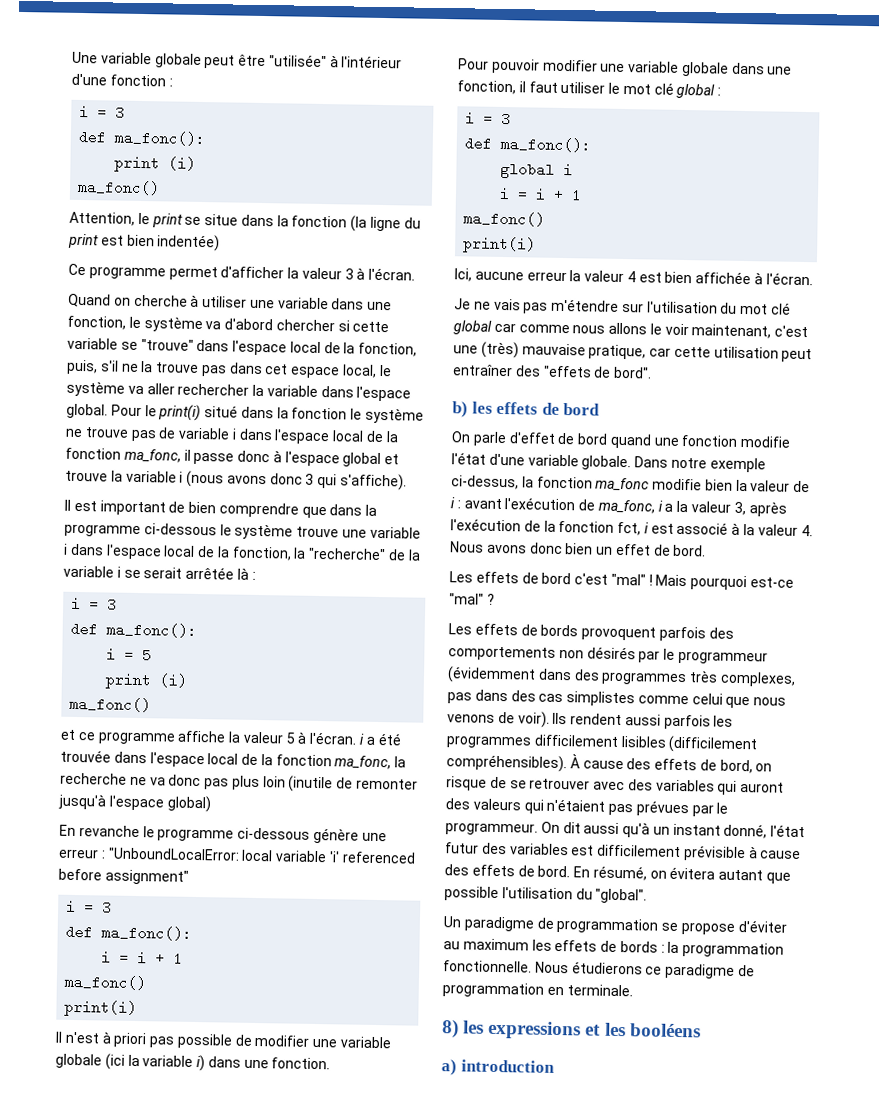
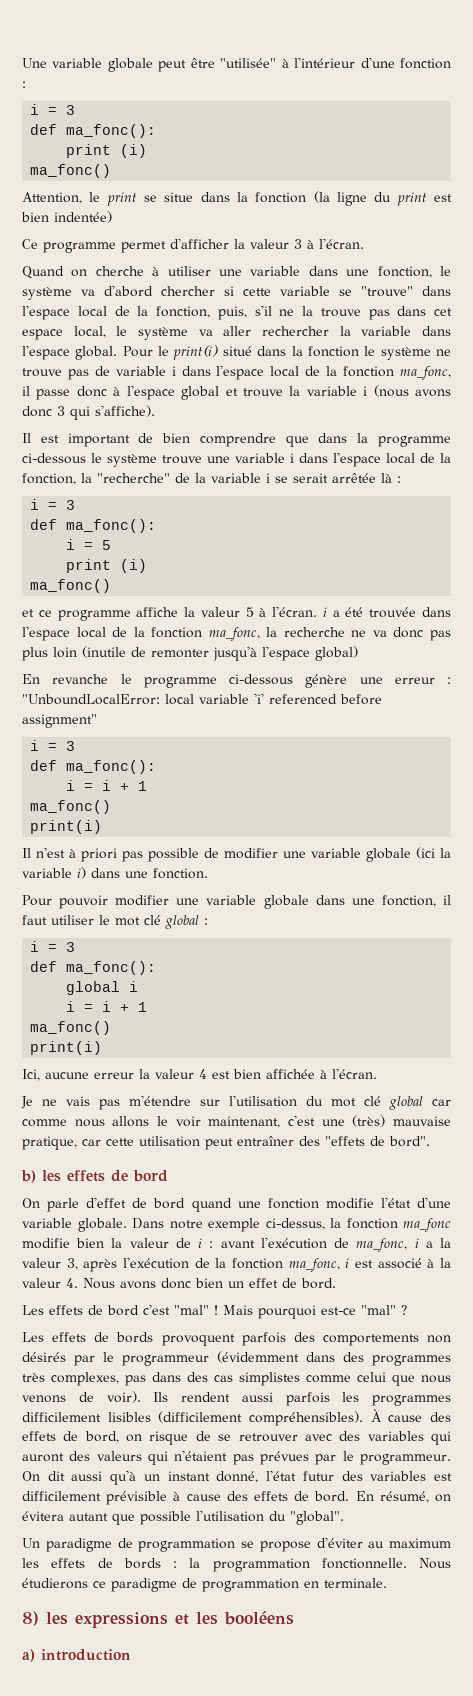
[617,521,642,536] fct, -> [288,1258,340,1272] ma_fonc,

